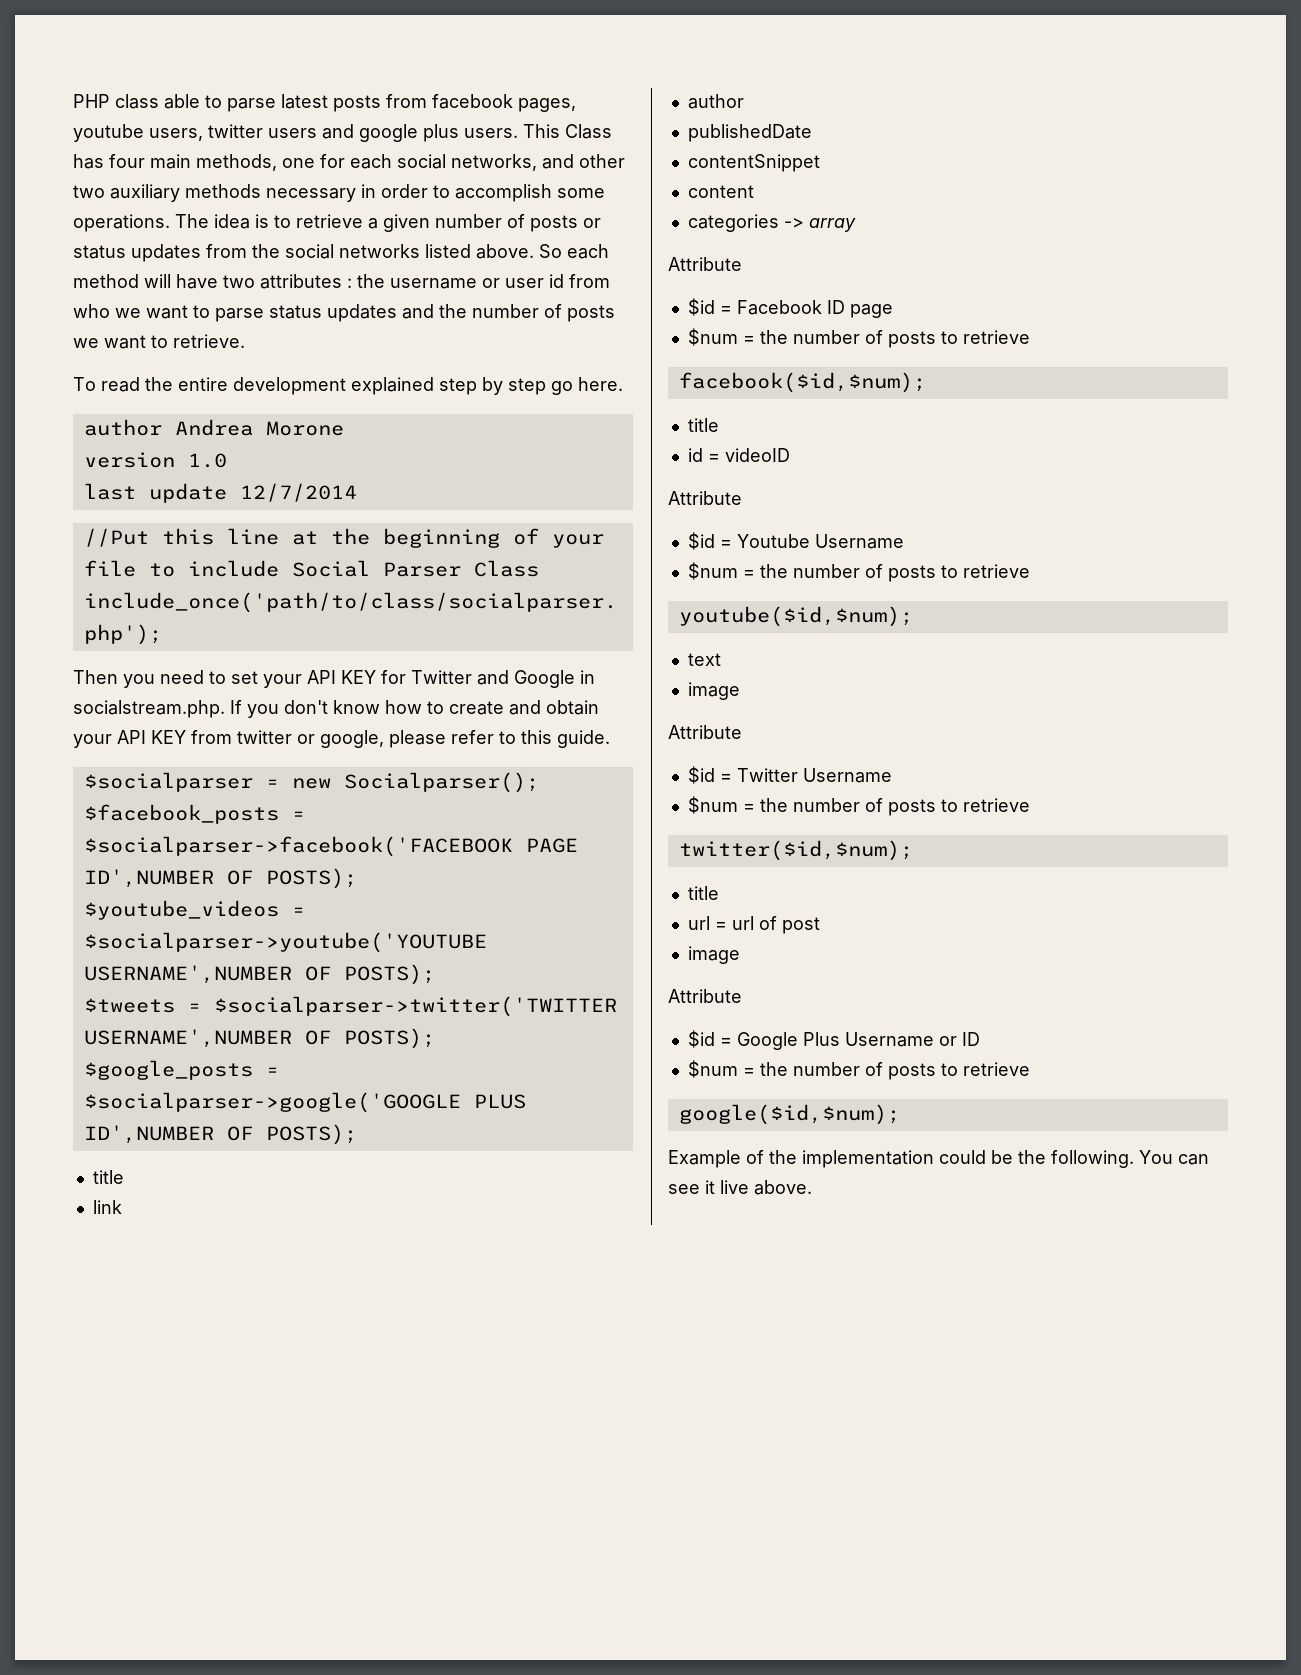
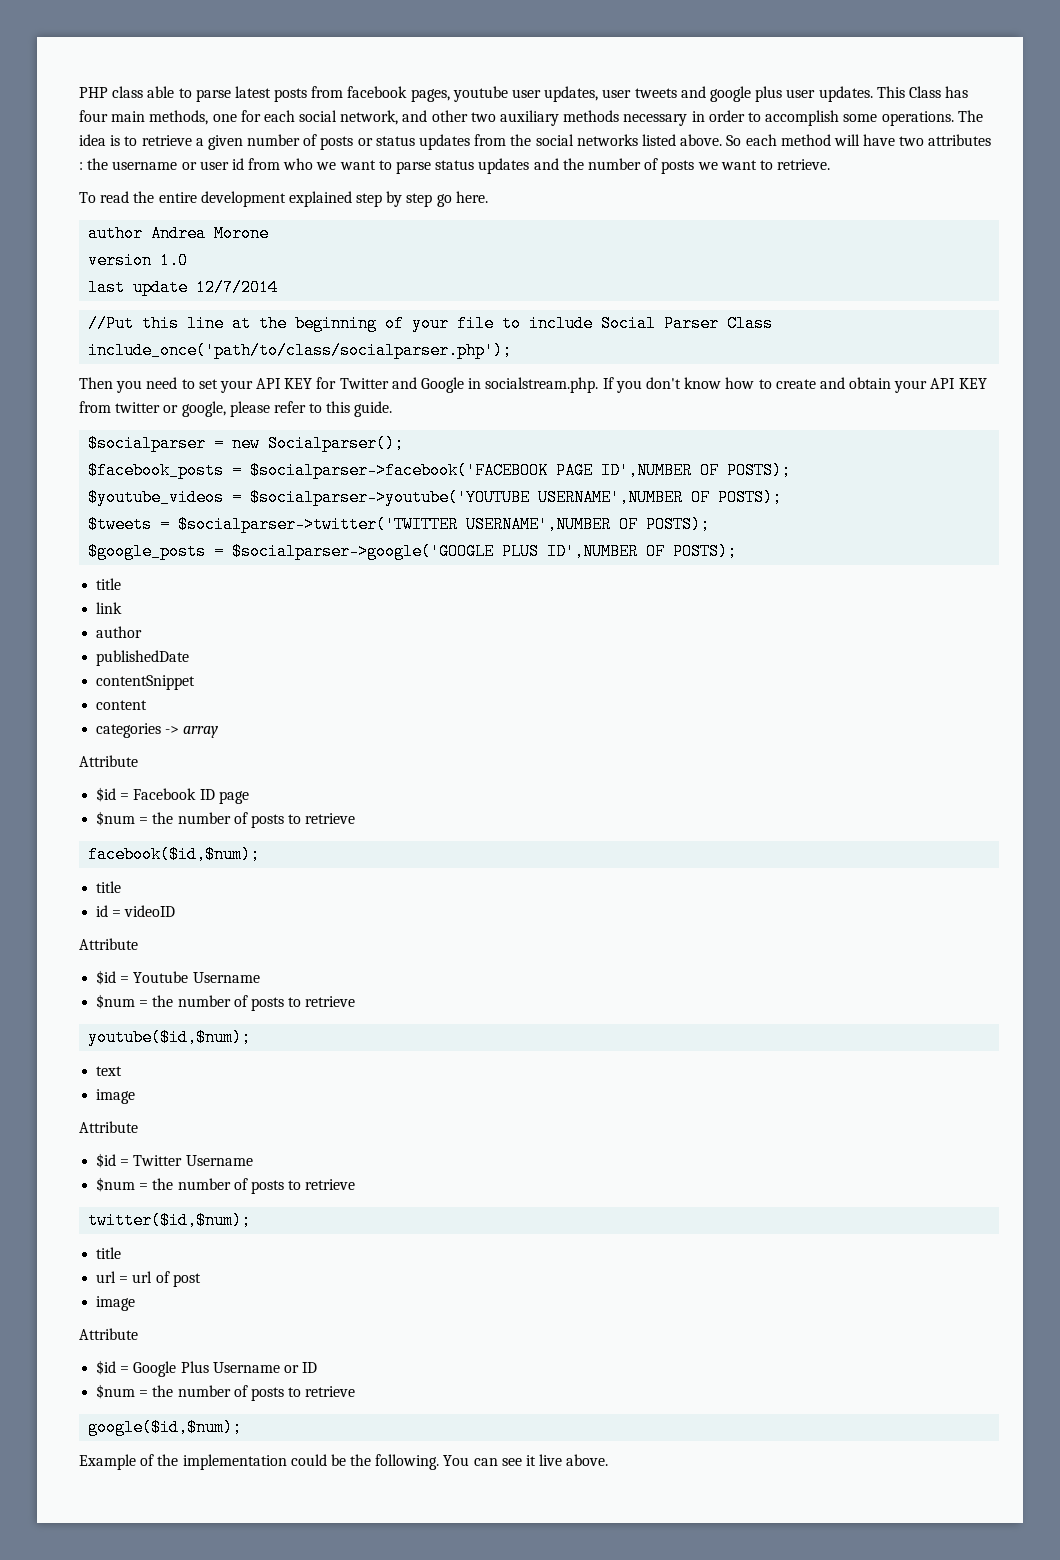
[149,124,317,141] users, twitter users -> [512,86,677,102] user updates, user tweets
[464,128,518,138] users. -> [786,86,873,102] user updates.
[451,154,537,171] networks, -> [340,110,399,125] network,

